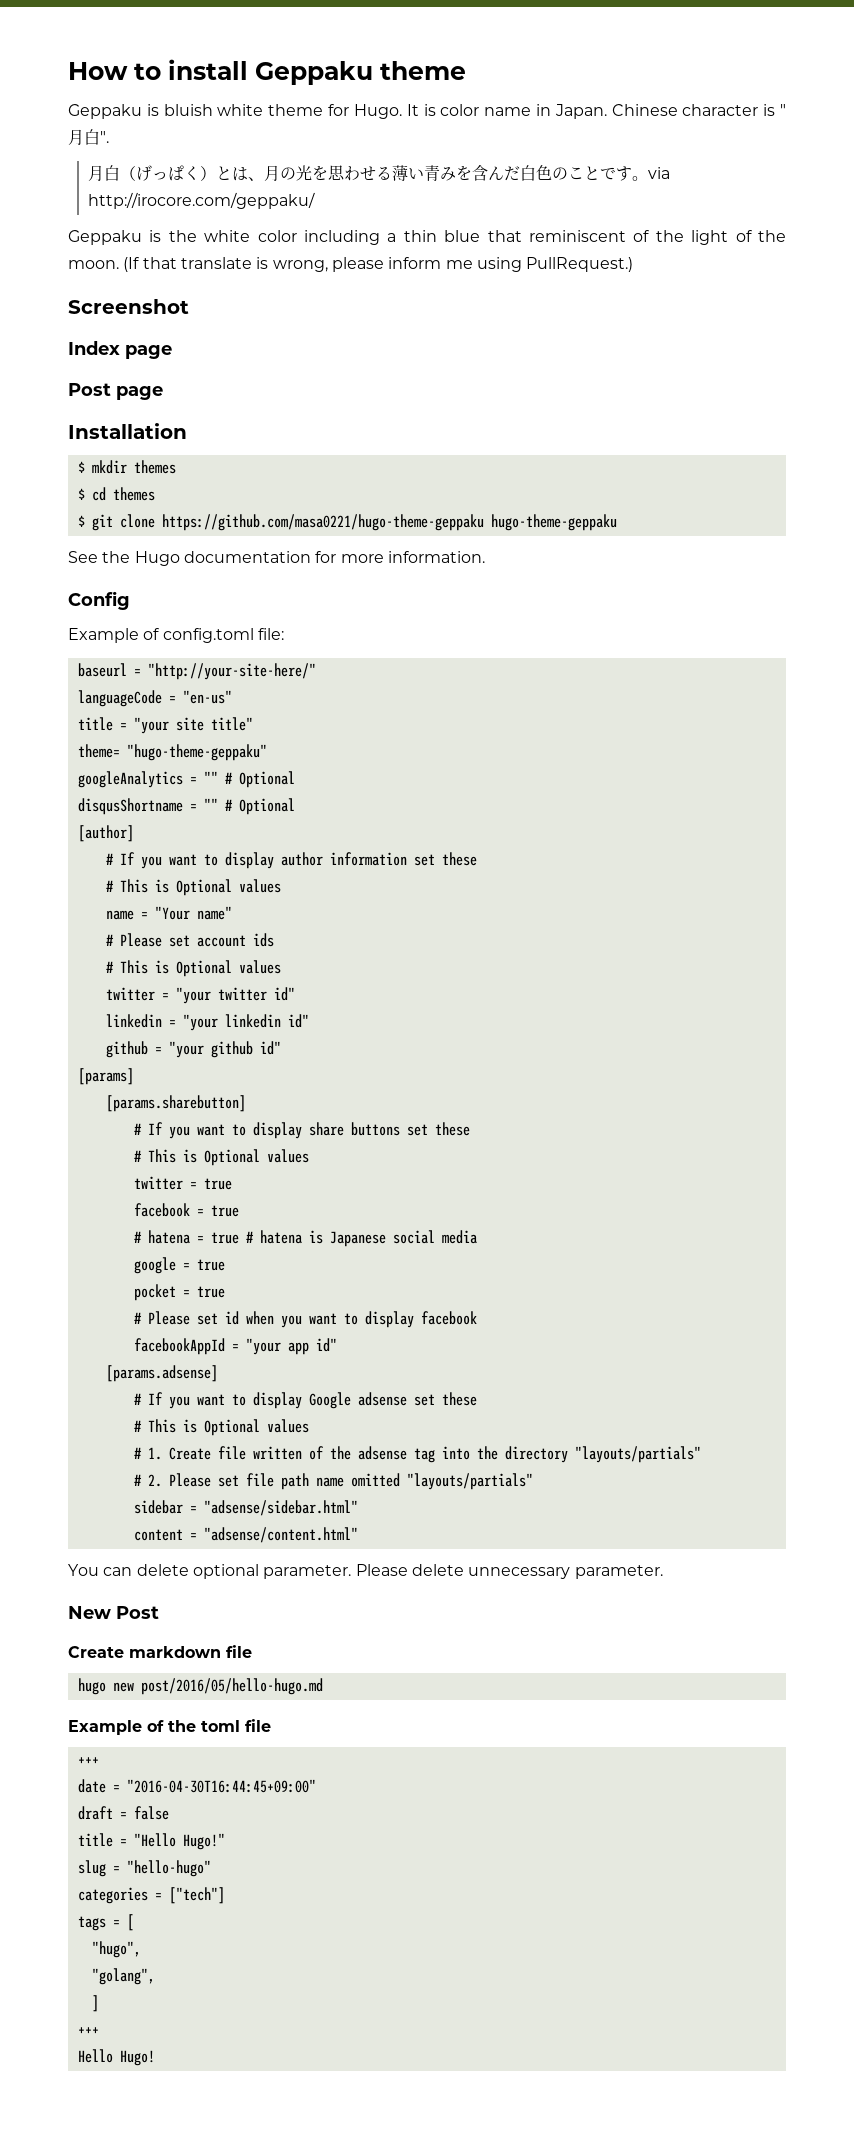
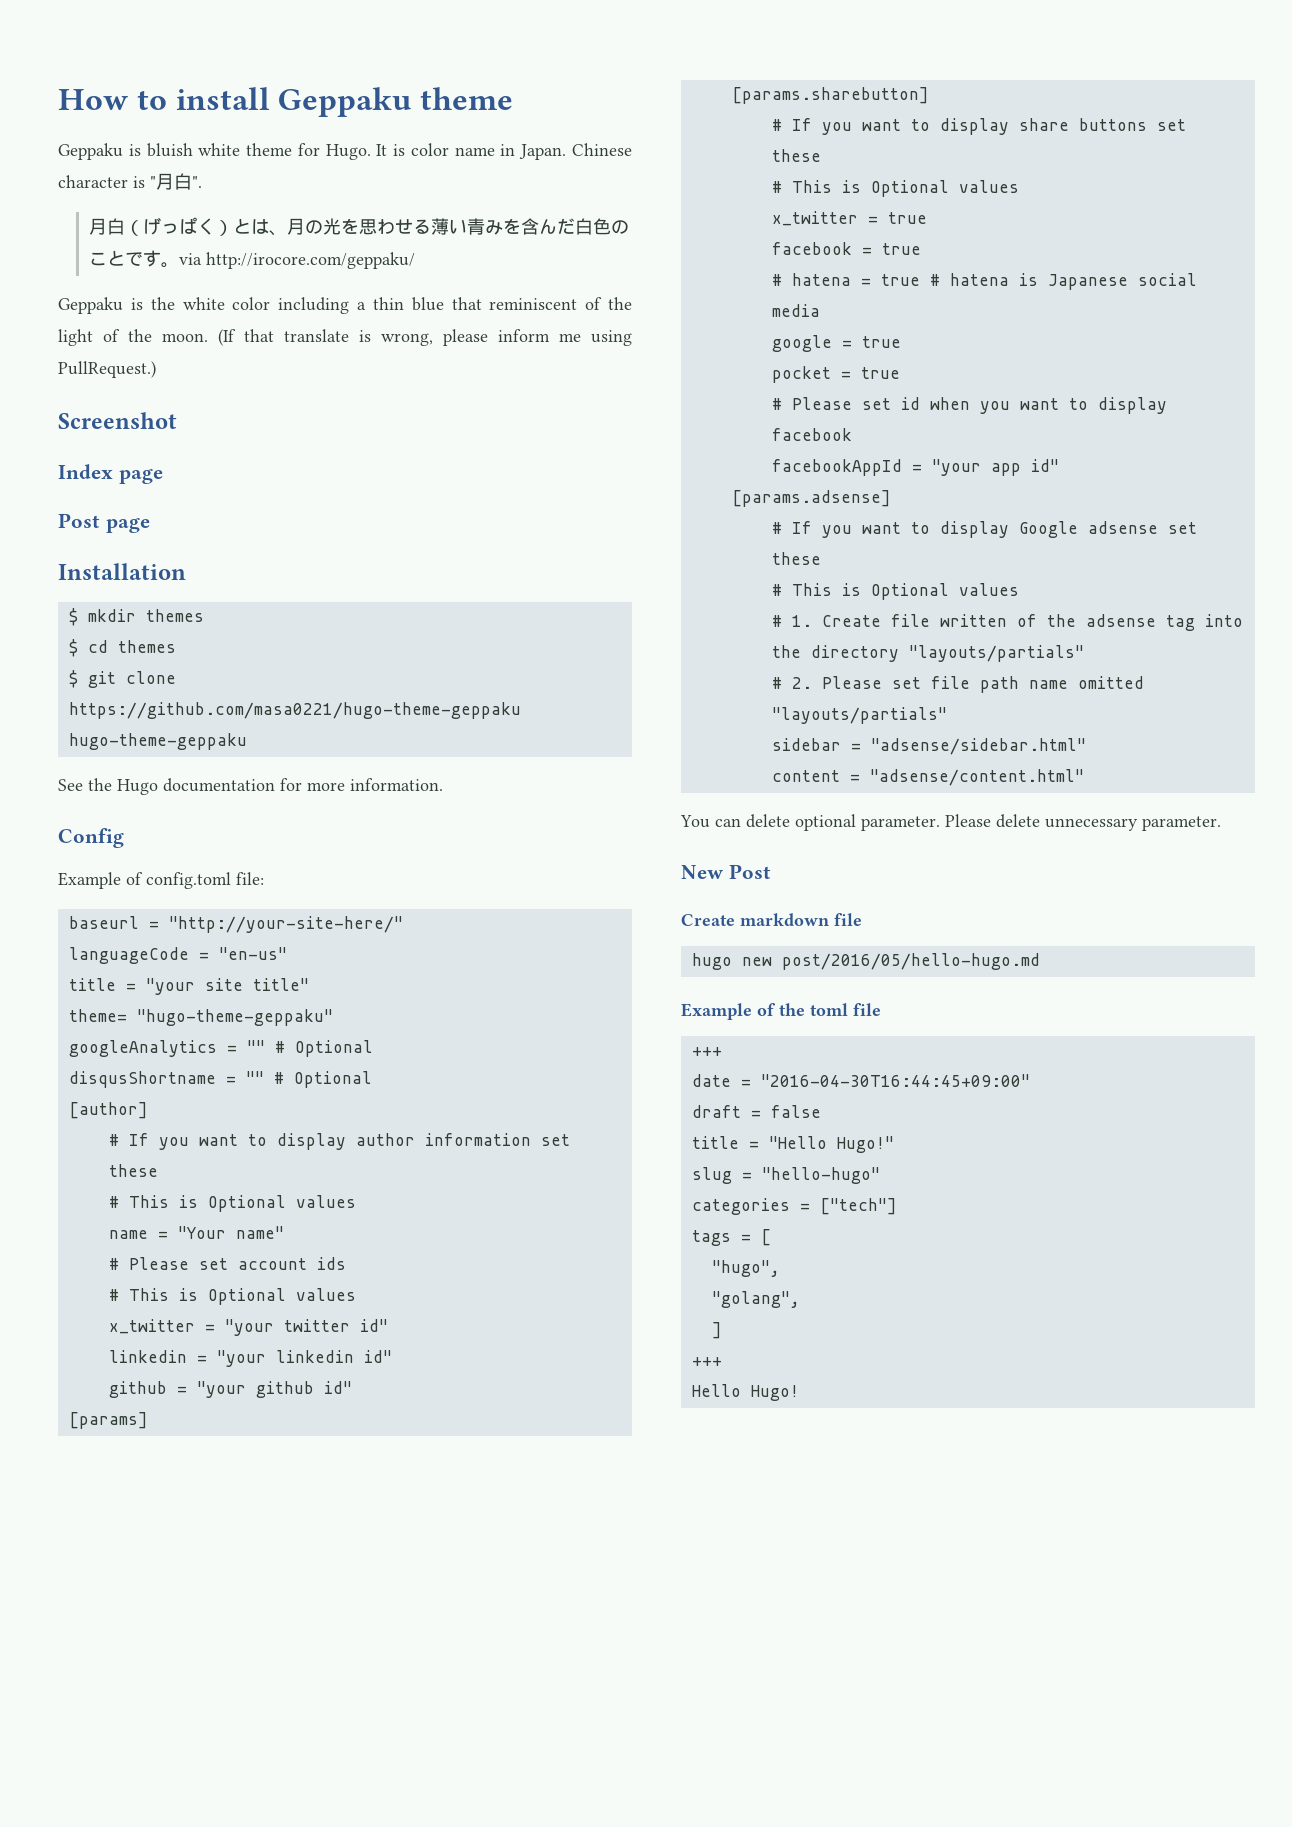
[105,987,155,1001] twitter -> [108,1319,195,1334] x_twitter
[133,1176,183,1190] twitter -> [771,211,858,226] x_twitter

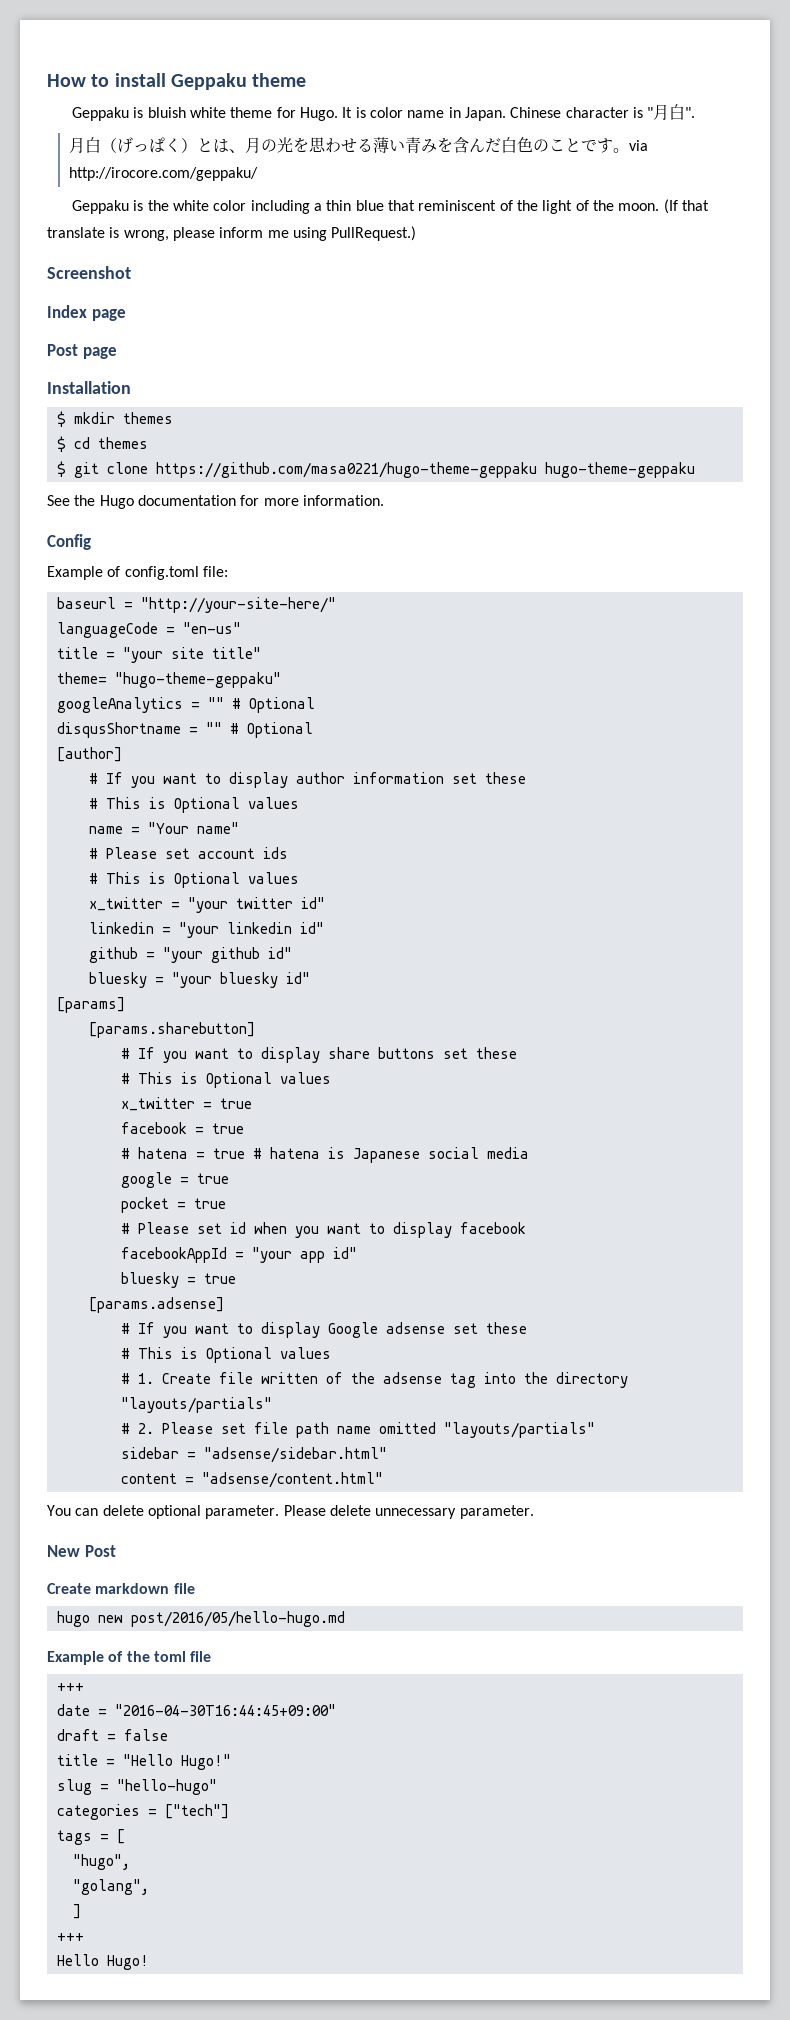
(352, 1387) none -> [88,972,310,988] // bluesky = "your bluesky id"
(1059, 465) none -> [120,1272,236,1288] // bluesky = true

